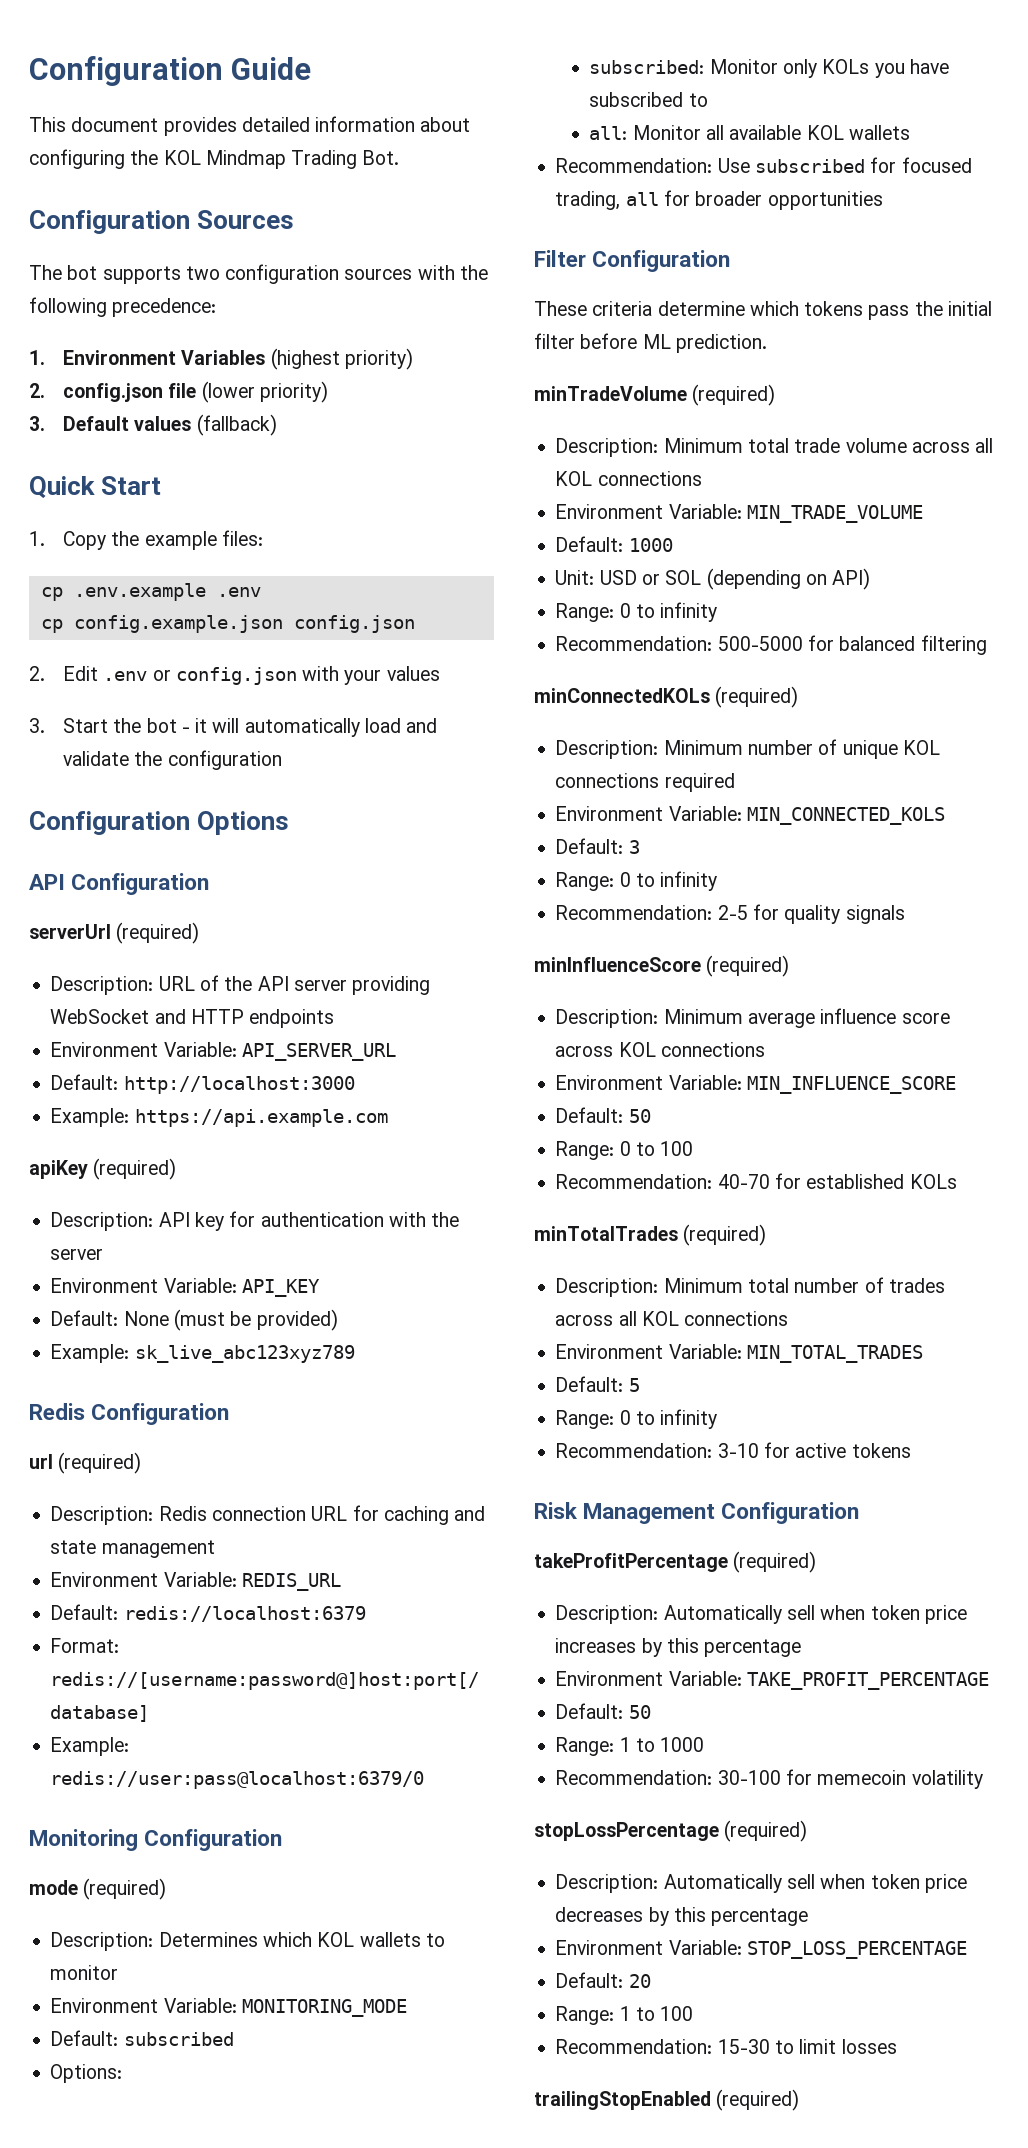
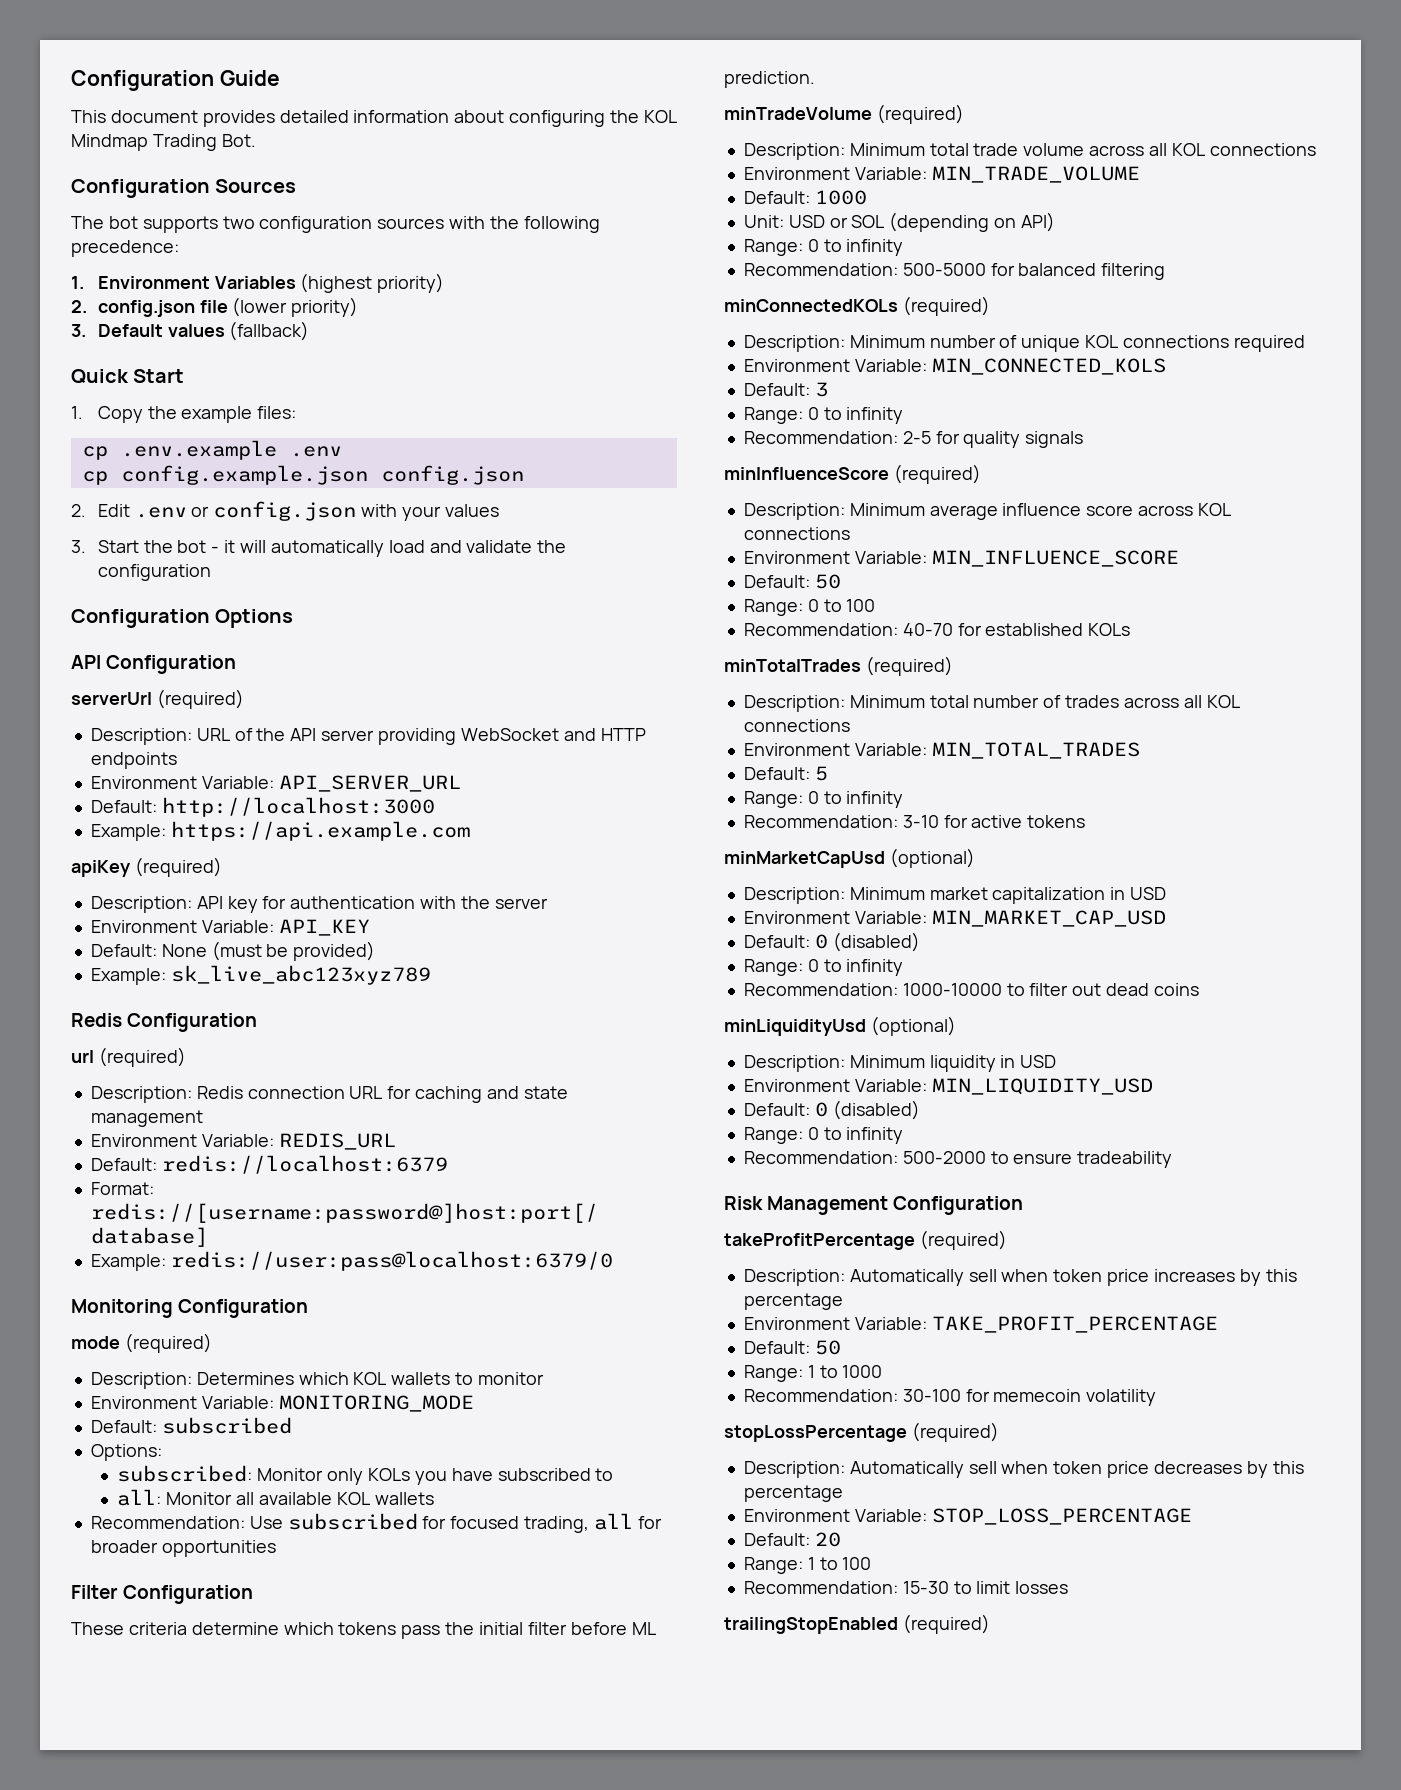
(911, 1450) none -> [724,848,975,868] [743,887,1167,904] [743,910,1166,927] [743,932,920,952] [743,959,904,976] [743,983,1199,996] [724,1016,956,1036] [743,1055,1057,1072] [743,1078,1153,1095] [743,1100,920,1120] [743,1127,904,1144] [743,1151,1173,1168] // minMarketCapUsd (optional) // Description: Minimum market capitalization in USD // Environment Variable: MIN_MARKET_CAP_USD // Default: 0 (disabled) // Range: 0 to infinity // Recommendation: 1000-10000 to filter out dead coins // minLiquidityUsd (optional) // Description: Minimum liquidity in USD // Environment Variable: MIN_LIQUIDITY_USD // Default: 0 (disabled) // Range: 0 to infinity // Recommendation: 500-2000 to ensure tradeability

